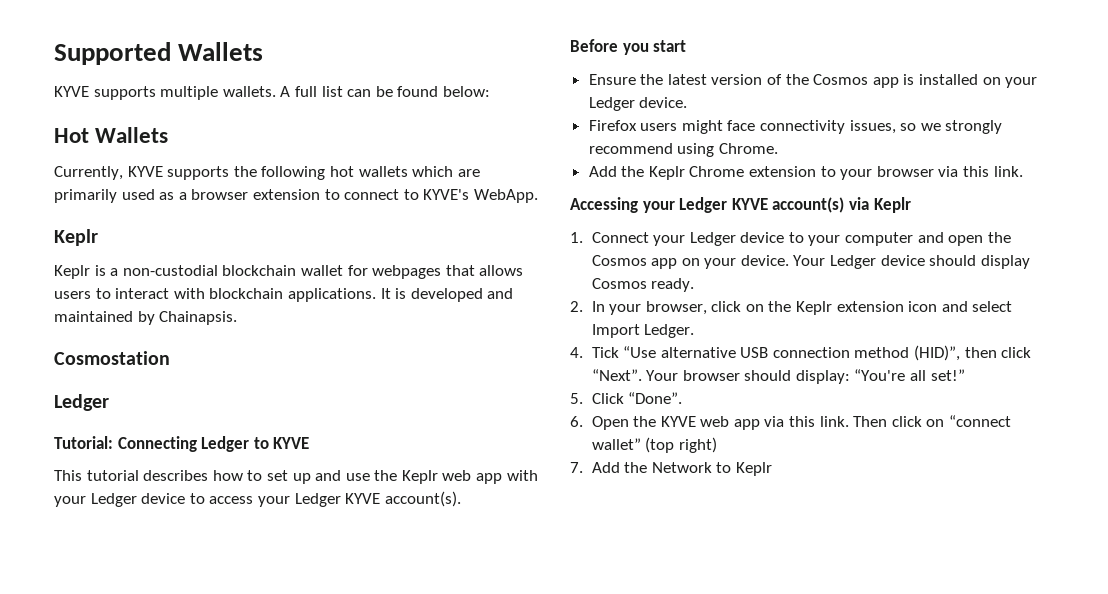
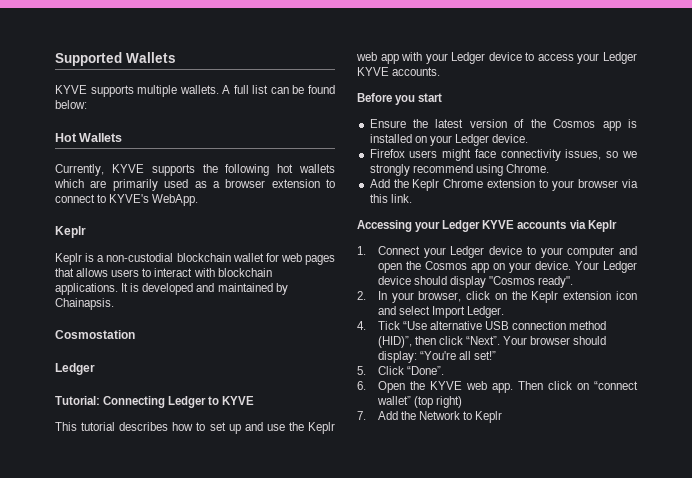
[372,265,442,279] webpages -> [280,253,335,265] web pages
[384,491,461,507] account(s). -> [392,67,441,76] accounts.
[772,197,845,213] account(s) -> [517,220,567,229] accounts
[591,278,695,292] Cosmos ready. -> [489,276,574,288] "Cosmos ready".
[733,416,849,430] app via this link. -> [491,383,513,393] app.

